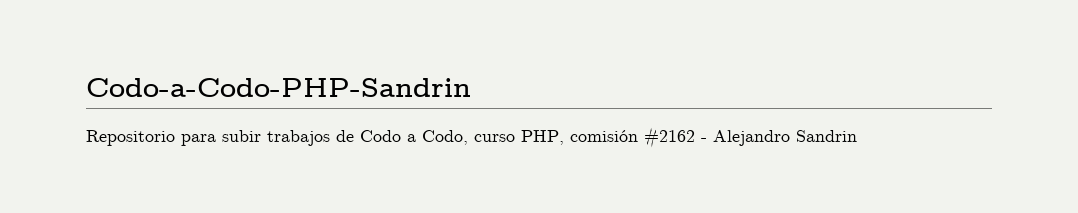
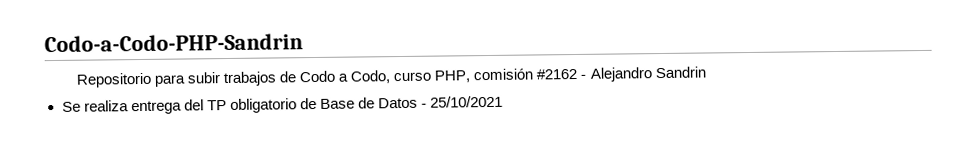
(857, 136) none -> [61,95,504,115] // Se realiza entrega del TP obligatorio de Base de Datos - 25/10/2021

